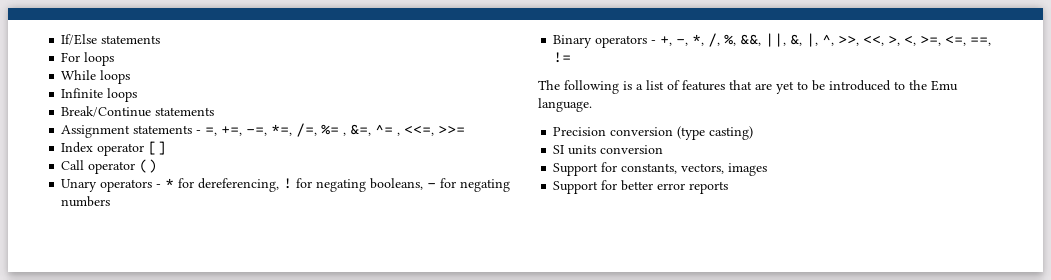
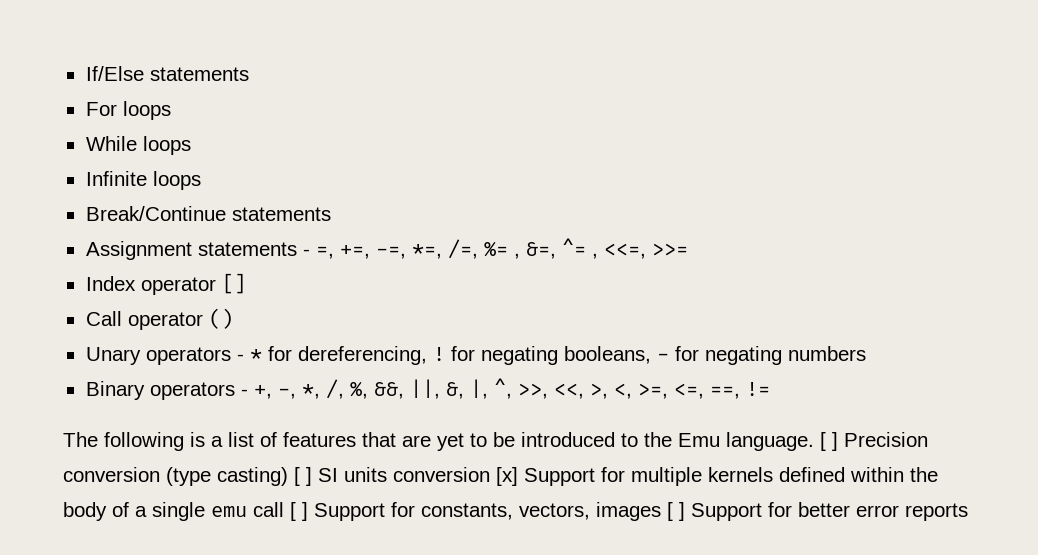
(592, 105) // -> [820,432,838,451] [ ]
(754, 133) // -> [294,467,312,486] [ ]
(664, 149) // -> [496,467,938,486] [63,502,308,521] [x] Support for multiple kernels defined within the body of a single emu call [ ]
(768, 169) // -> [667,502,685,521] [ ]

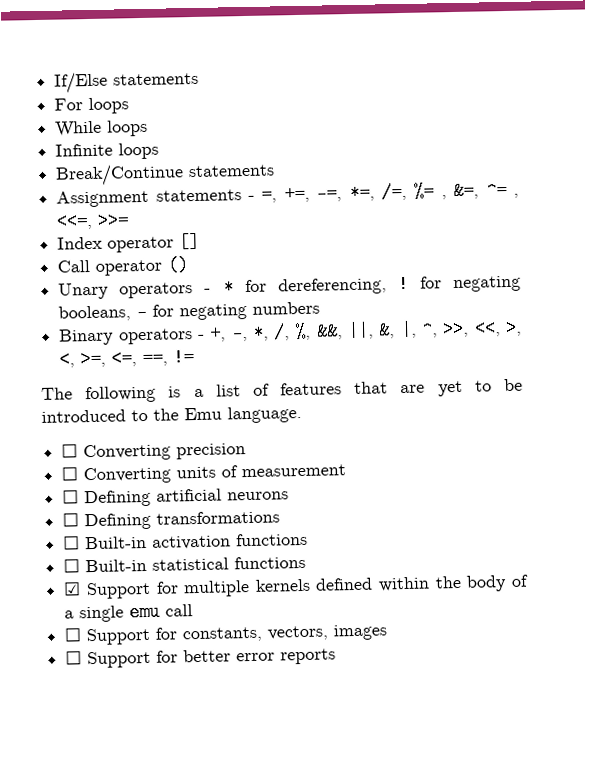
[820,432,928,451] [63,467,518,486] [ ] Precision conversion (type casting) [ ] SI units conversion [x] -> [61,443,247,462] [61,464,347,485] [62,488,290,508] [62,510,281,531] [62,532,309,550] [63,555,307,573] [63,581,82,596] // ☐ Converting precision // ☐ Converting units of measurement // ☐ Defining artificial neurons // ☐ Defining transformations // ☐ Built-in activation functions // ☐ Built-in statistical functions // ☑
[290,502,308,521] [ ] -> [64,627,82,642] // ☐
[667,502,685,521] [ ] -> [65,650,83,665] // ☐

